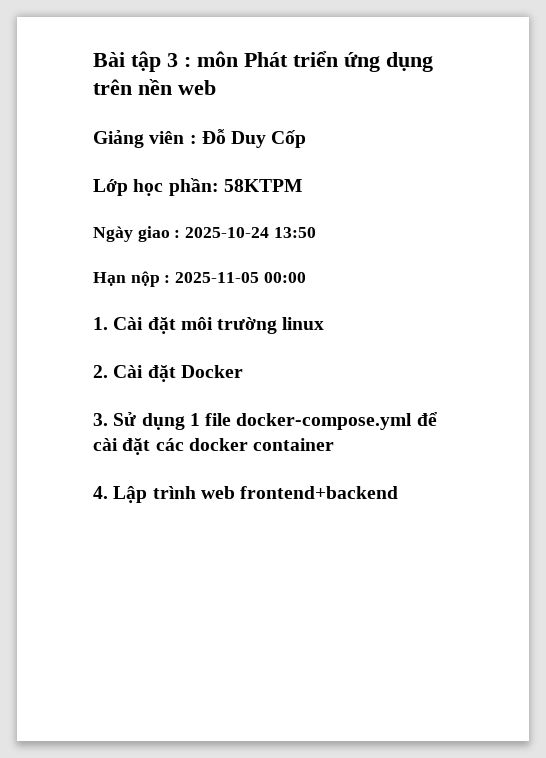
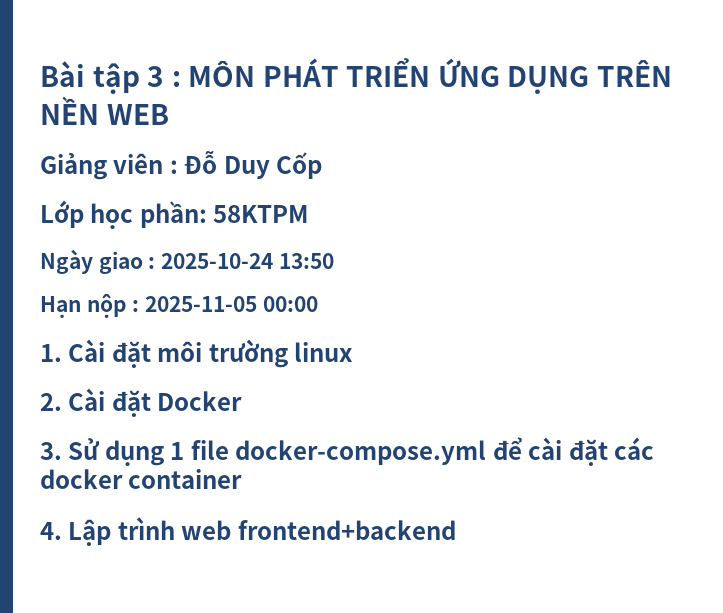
[197,51,433,72] [93,79,216,95] môn Phát triển ứng dụng trên nền web -> [188,58,673,94] [40,96,169,125] MÔN PHÁT TRIỂN ỨNG DỤNG TRÊN NỀN WEB

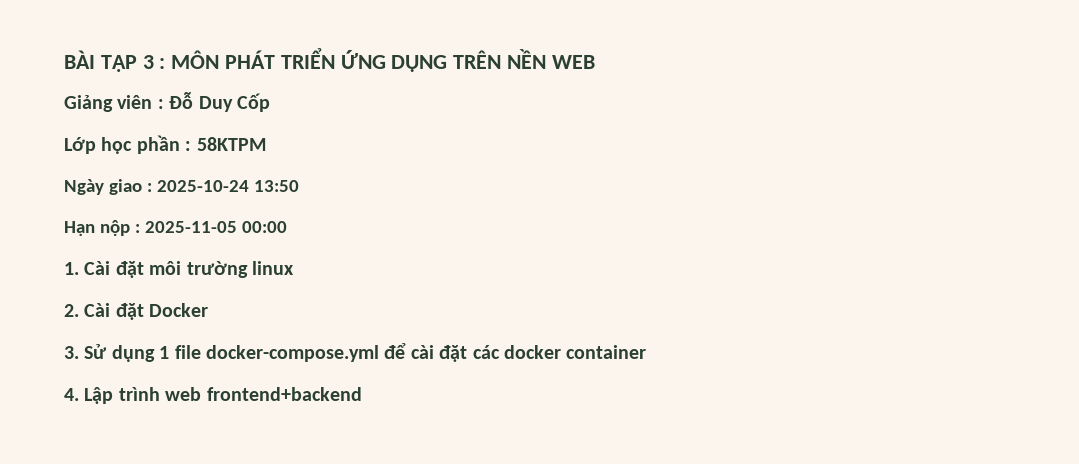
[40,61,140,94] Bài tập -> [64,50,137,72] BÀI TẬP
[139,201,207,228] phần: -> [136,135,192,154] phần :

